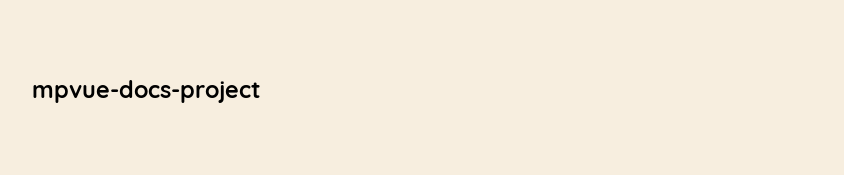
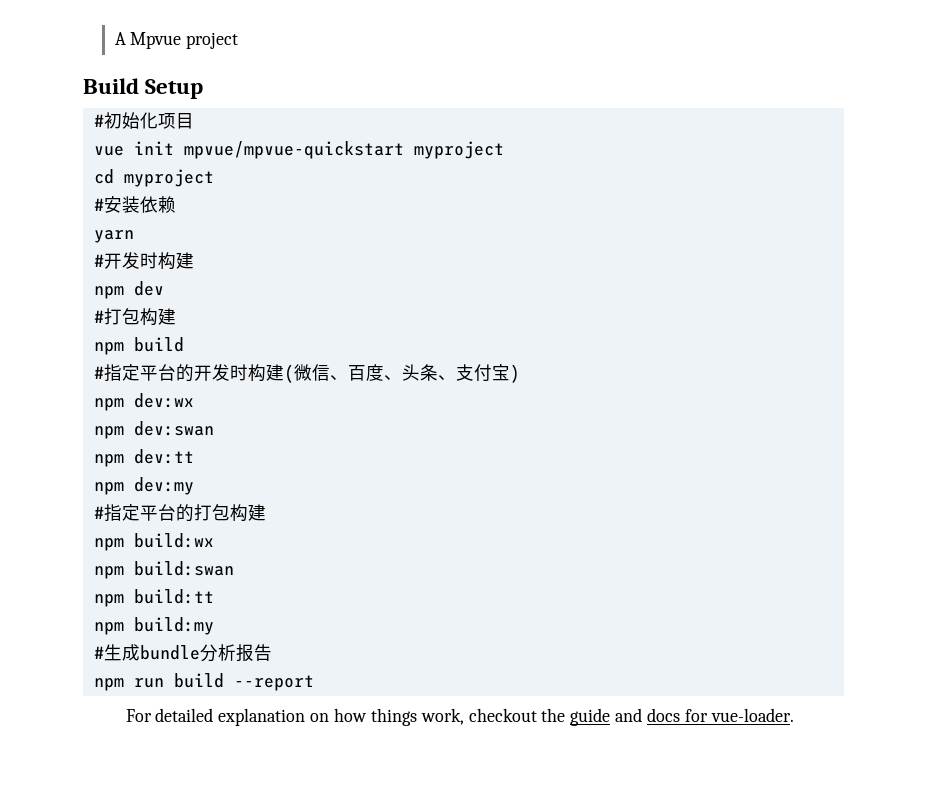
[32,80,261,103] mpvue-docs-project -> [114,32,239,49] [83,78,204,99] [93,112,194,129] [93,141,504,159] [93,169,214,187] [93,196,176,213] [93,230,134,243] [93,252,194,270] [93,281,164,299] [93,308,176,326] [93,337,184,355] [93,364,520,383] [93,393,194,411] [93,421,214,439] [93,449,194,467] [93,477,194,495] [93,504,266,522] [93,533,214,551] [93,561,234,579] [93,589,214,607] [93,617,214,635] [93,644,272,662] [93,673,314,691] [125,708,794,726] A Mpvue project // Build Setup // #初始化项目 // vue init mpvue/mpvue-quickstart myproject // cd myproject // #安装依赖 // yarn // #开发时构建 // npm dev // #打包构建 // npm build // #指定平台的开发时构建(微信、百度、头条、支付宝) // npm dev:wx // npm dev:swan // npm dev:tt // npm dev:my // #指定平台的打包构建 // npm build:wx // npm build:swan // npm build:tt // npm build:my // #生成bundle分析报告 // npm run build --report // For detailed explanation on how things work, checkout the guide and docs for vue-loader.

